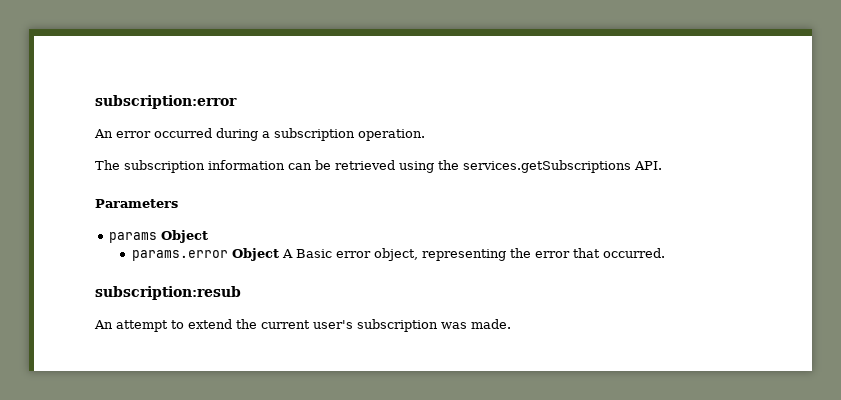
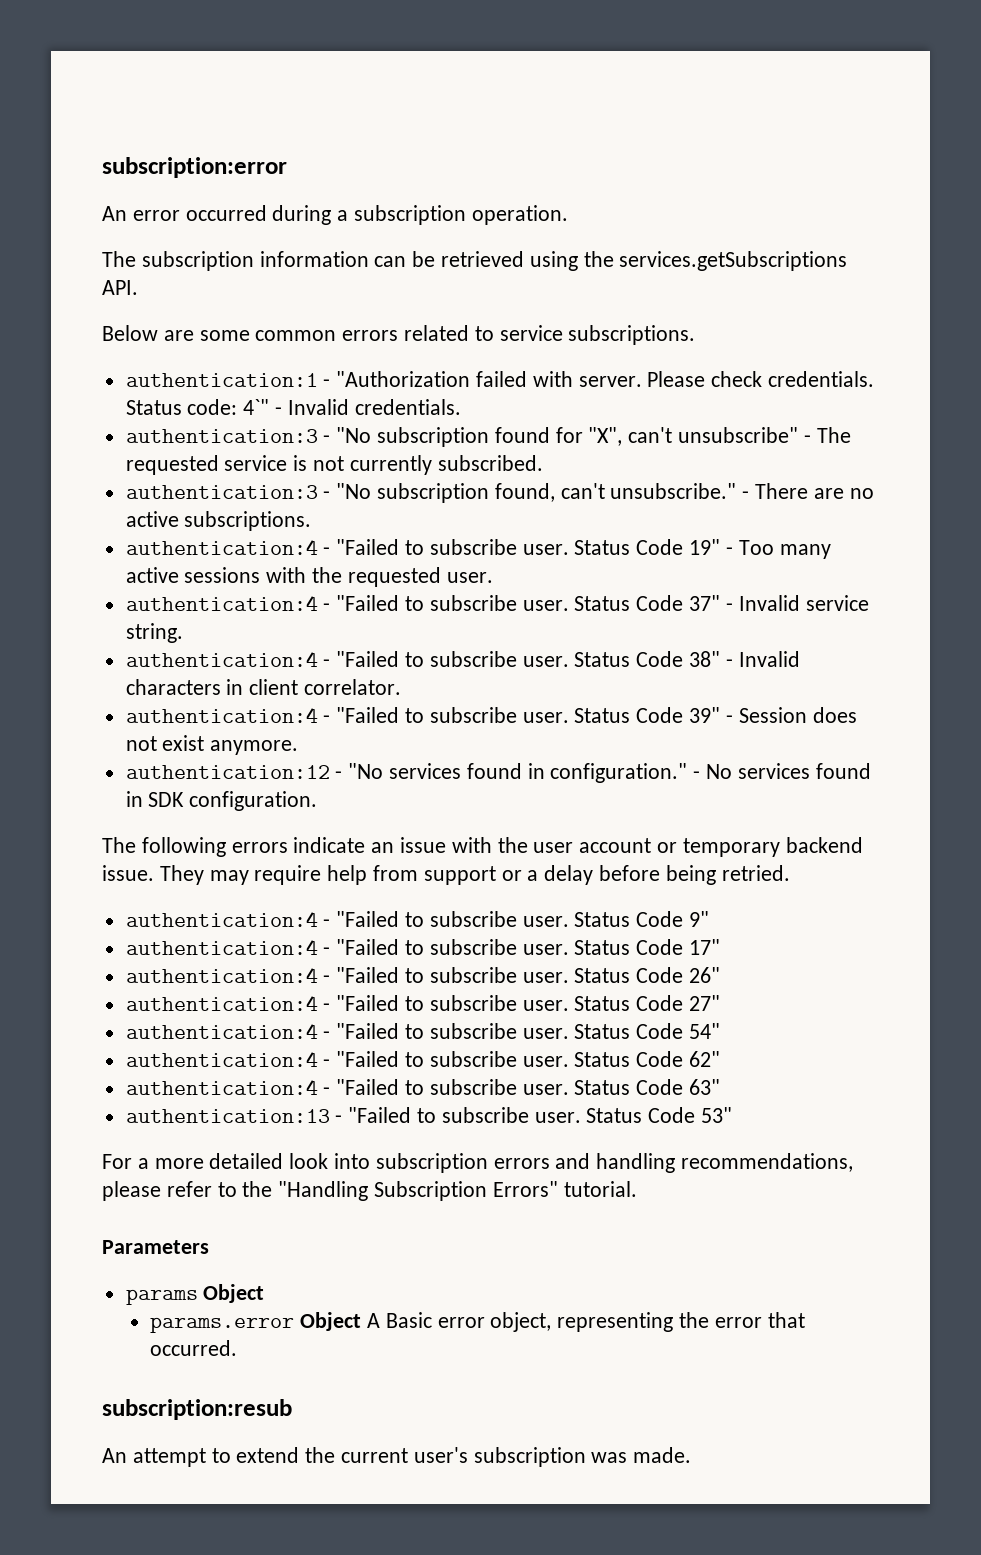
(662, 165) none -> [102,325,696,345] [125,371,875,387] [125,399,461,415] [125,427,851,447] [125,455,543,475] [125,483,874,503] [125,511,312,531] [125,539,831,559] [125,567,493,587] [125,595,869,611] [125,623,183,643] [125,651,800,667] [125,679,402,695] [125,707,857,723] [125,735,299,755] [125,763,871,783] [125,791,318,811] [102,837,863,857] [102,865,790,885] [125,911,710,927] [125,939,721,955] [125,967,721,983] [125,995,721,1011] [125,1023,721,1039] [125,1051,721,1067] [125,1079,721,1095] [125,1107,733,1123] [102,1153,854,1173] [102,1181,637,1201] // Below are some common errors related to service subscriptions. // authentication:1 - "Authorization failed with server. Please check credentials. Status code: 4`" - Invalid credentials. // authentication:3 - "No subscription found for "X", can't unsubscribe" - The requested service is not currently subscribed. // authentication:3 - "No subscription found, can't unsubscribe." - There are no active subscriptions. // authentication:4 - "Failed to subscribe user. Status Code 19" - Too many active sessions with the requested user. // authentication:4 - "Failed to subscribe user. Status Code 37" - Invalid service string. // authentication:4 - "Failed to subscribe user. Status Code 38" - Invalid characters in client correlator. // authentication:4 - "Failed to subscribe user. Status Code 39" - Session does not exist anymore. // authentication:12 - "No services found in configuration." - No services found in SDK configuration. // The following errors indicate an issue with the user account or temporary backend issue. They may require help from support or a delay before being retried. // authentication:4 - "Failed to subscribe user. Status Code 9" // authentication:4 - "Failed to subscribe user. Status Code 17" // authentication:4 - "Failed to subscribe user. Status Code 26" // authentication:4 - "Failed to subscribe user. Status Code 27" // authentication:4 - "Failed to subscribe user. Status Code 54" // authentication:4 - "Failed to subscribe user. Status Code 62" // authentication:4 - "Failed to subscribe user. Status Code 63" // authentication:13 - "Failed to subscribe user. Status Code 53" // For a more detailed look into subscription errors and handling recommendations, please refer to the "Handling Subscription Errors" tutorial.

